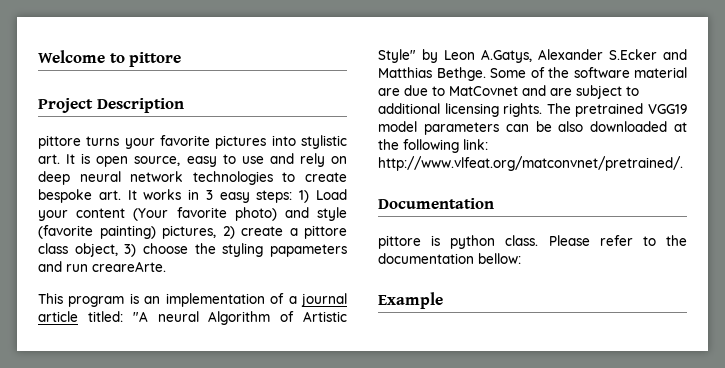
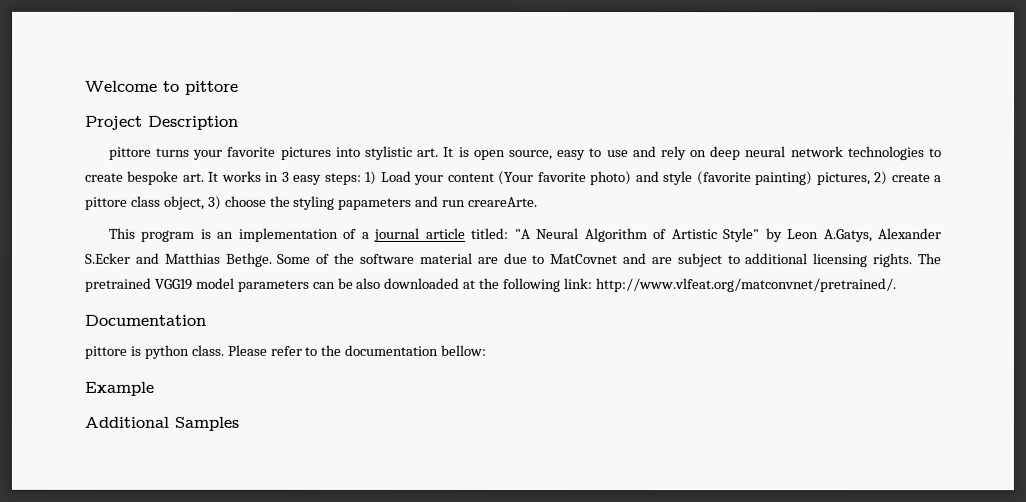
[157,311,199,322] neural -> [536,228,580,240] Neural
(443, 300) none -> [84,416,239,431] // Additional Samples

